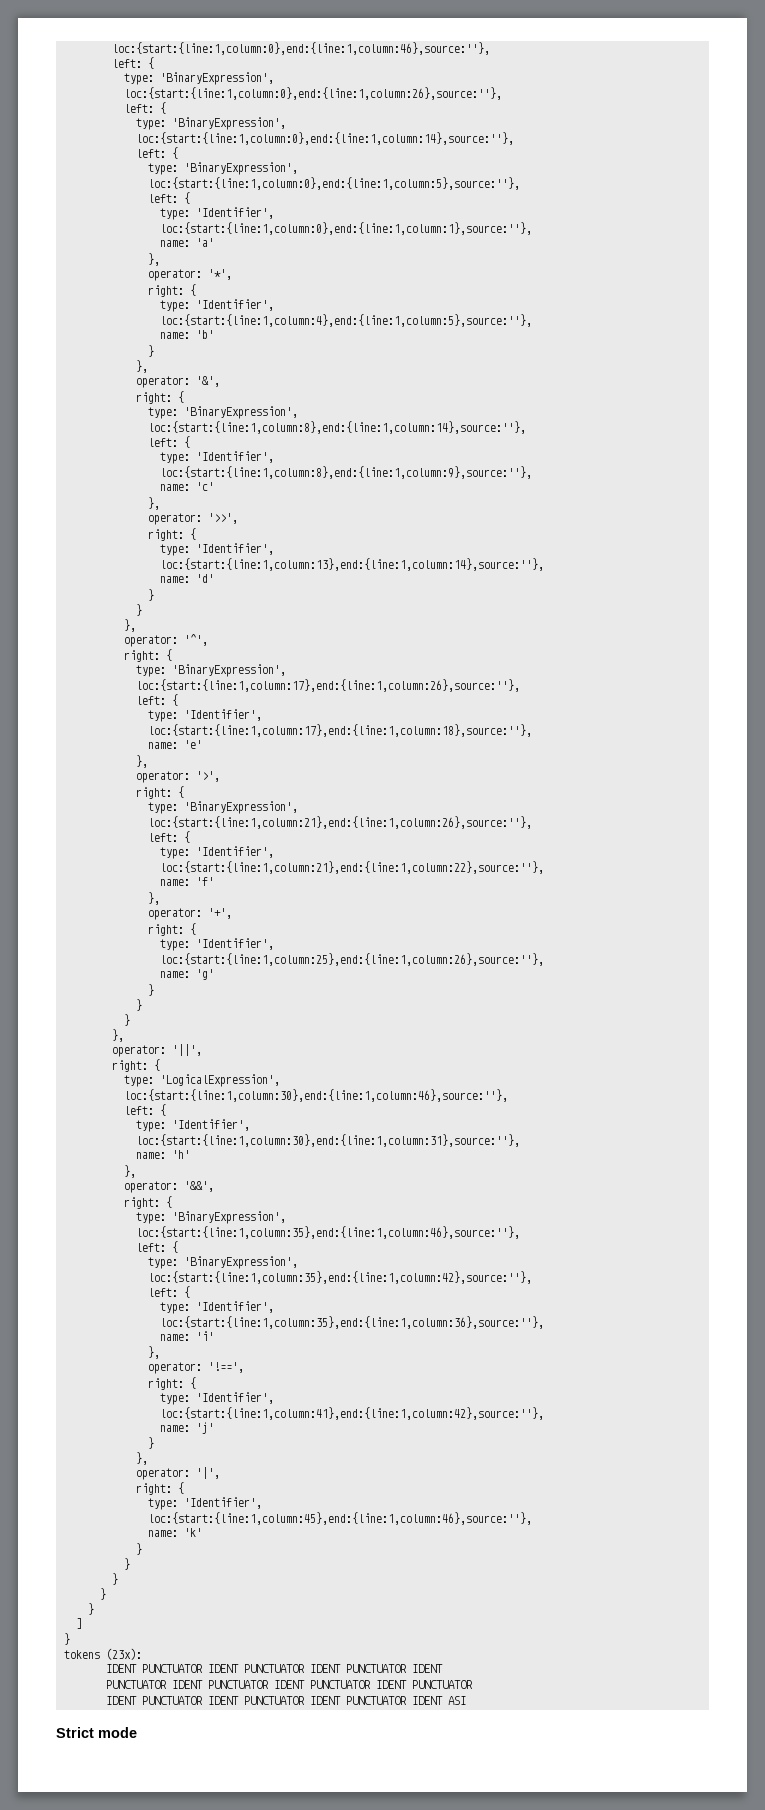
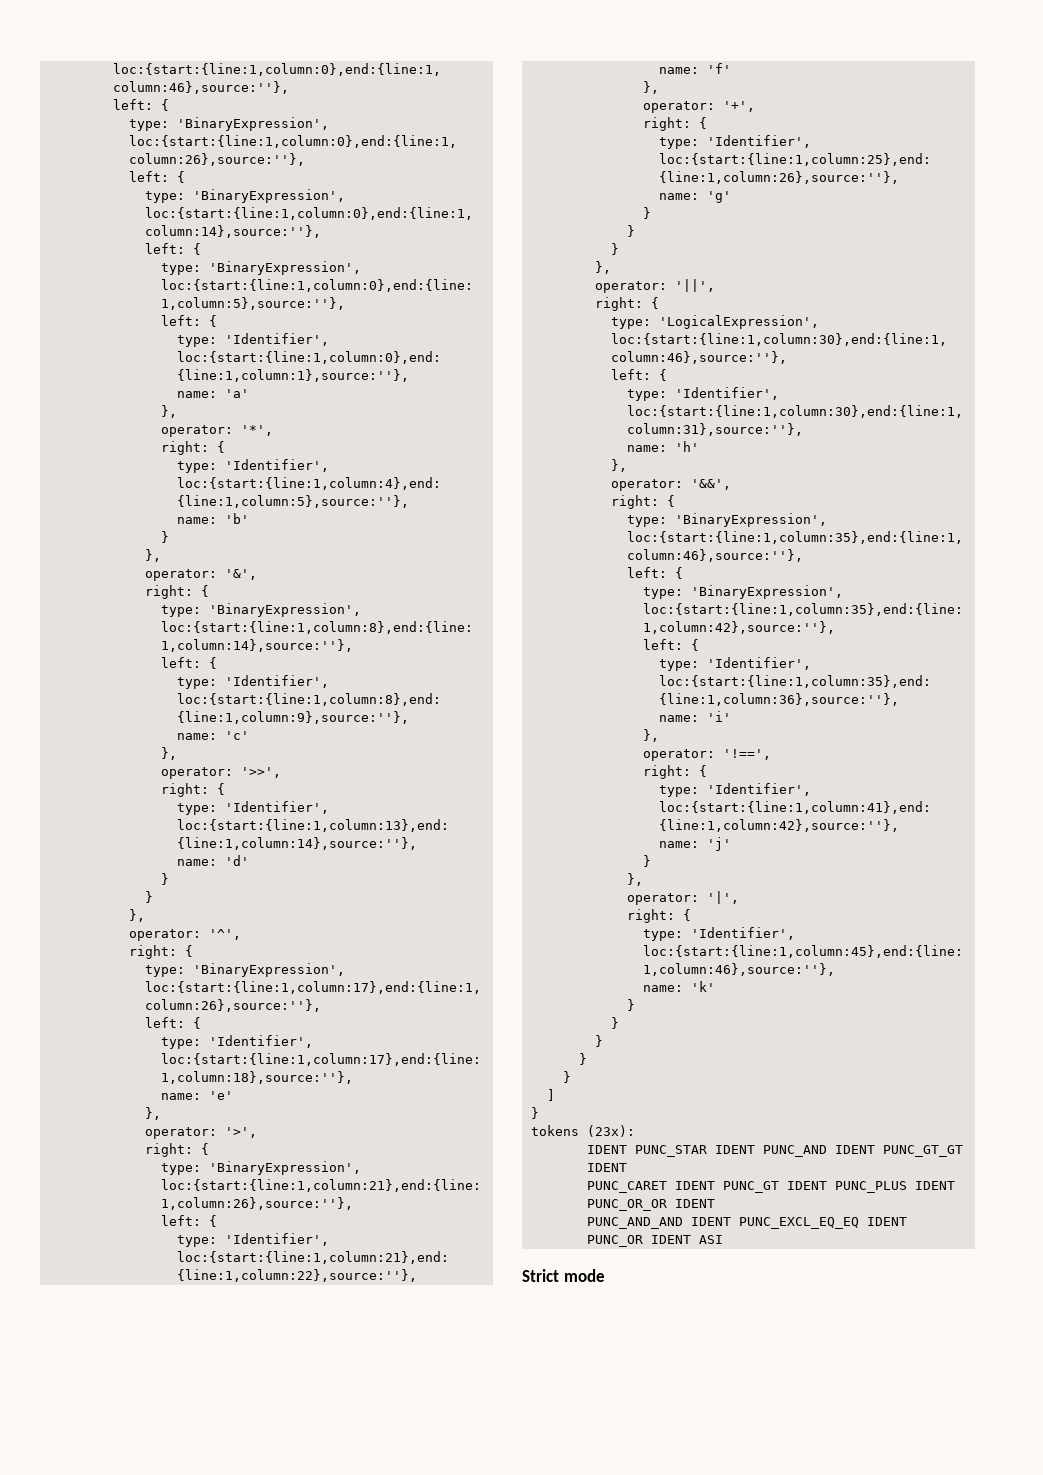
[141,1664,443,1673] [105,1680,473,1689] [105,1696,407,1705] PUNCTUATOR IDENT PUNCTUATOR IDENT PUNCTUATOR IDENT // PUNCTUATOR IDENT PUNCTUATOR IDENT PUNCTUATOR IDENT PUNCTUATOR // IDENT PUNCTUATOR IDENT PUNCTUATOR IDENT PUNCTUATOR -> [634,1145,963,1157] [586,1163,627,1172] [586,1181,955,1193] [586,1199,715,1211] [586,1217,907,1229] [586,1235,643,1247] PUNC_STAR IDENT PUNC_AND IDENT PUNC_GT_GT IDENT // PUNC_CARET IDENT PUNC_GT IDENT PUNC_PLUS IDENT PUNC_OR_OR IDENT // PUNC_AND_AND IDENT PUNC_EXCL_EQ_EQ IDENT PUNC_OR

